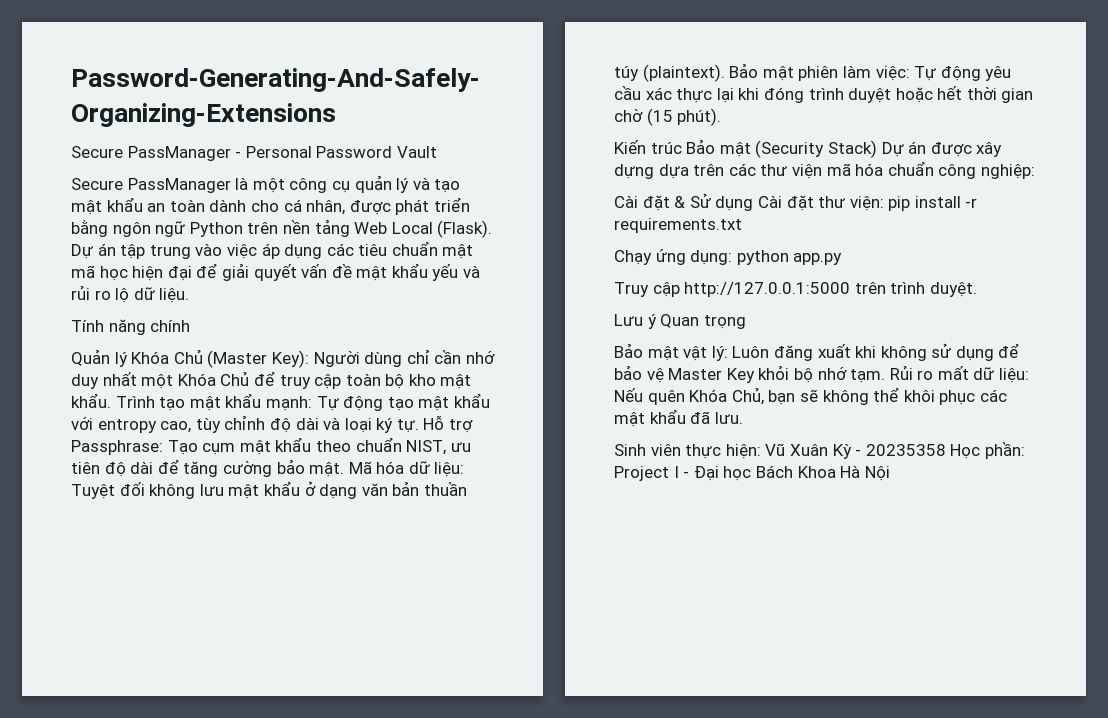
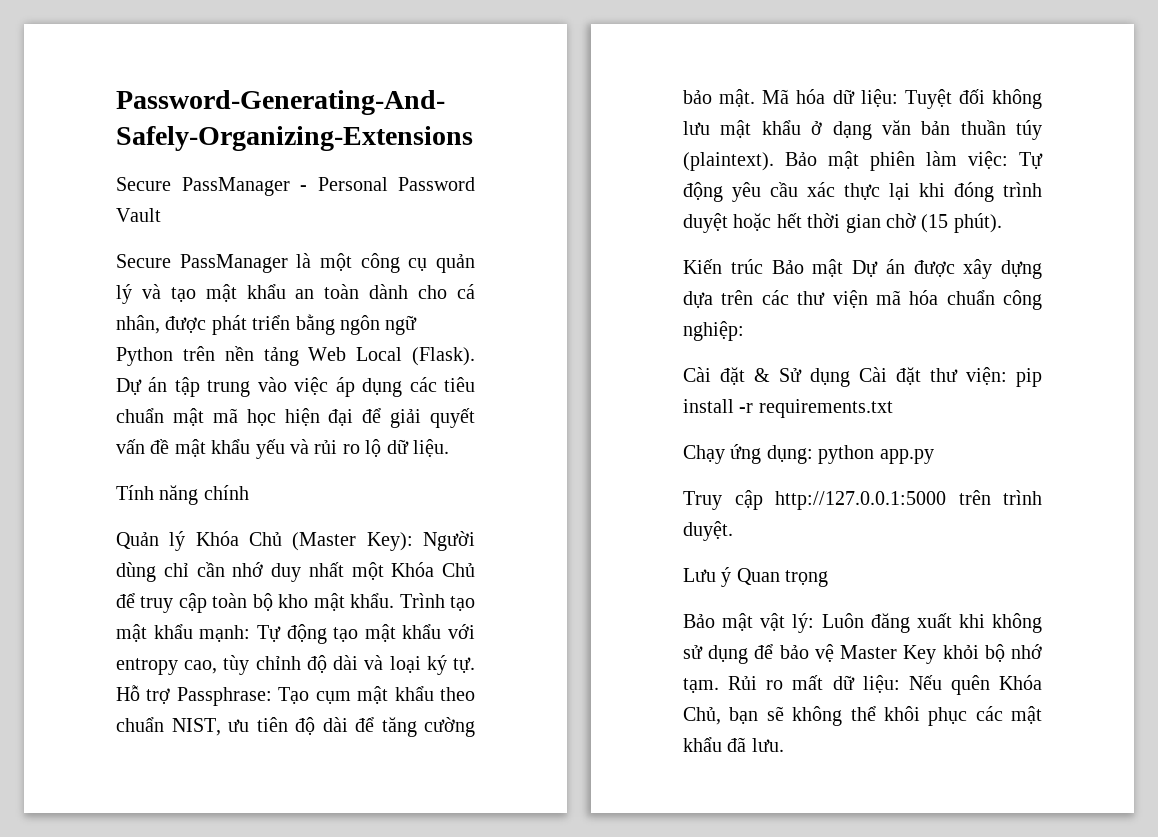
[755,140,877,158] (Security Stack) -> (844, 268) none
[614,442,1025,459] [614,465,890,481] // Sinh viên thực hiện: Vũ Xuân Kỳ - 20235358 Học phần: Project I - Đại học Bách Khoa Hà Nội -> (784, 745) none

